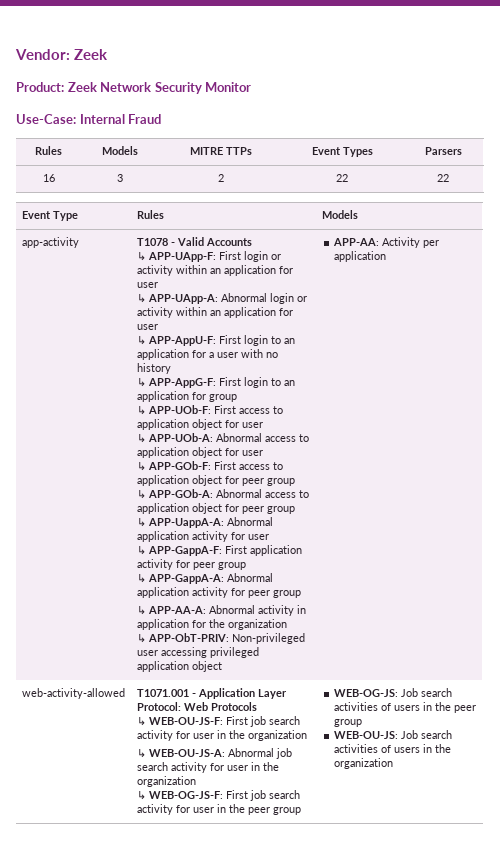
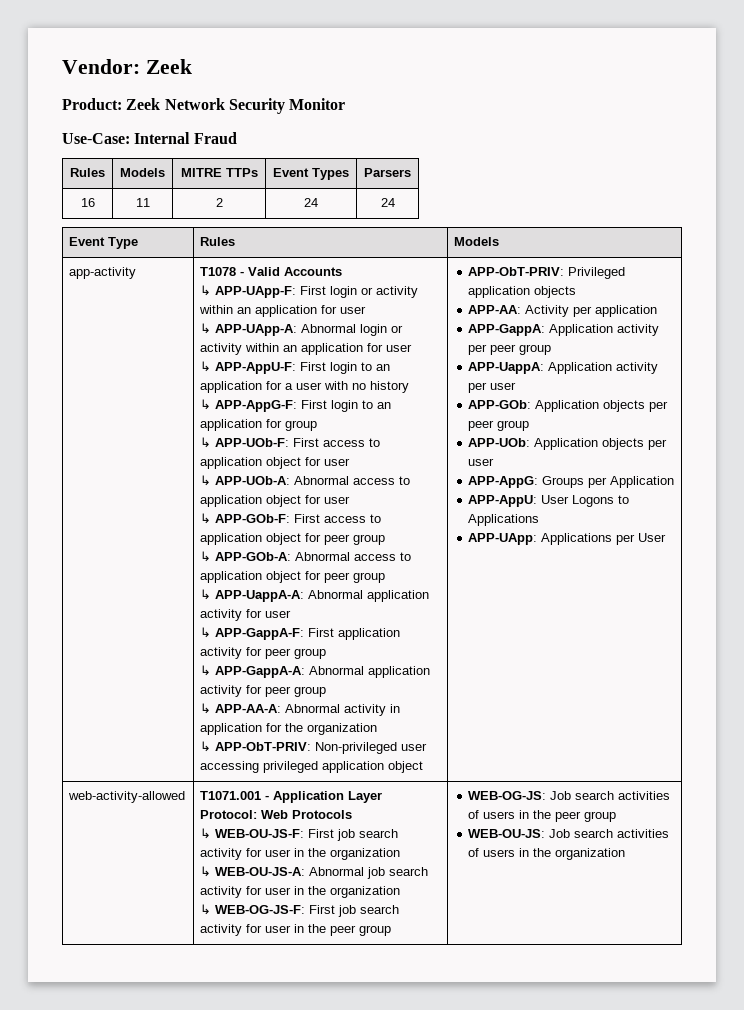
[117,174,123,182] 3 -> [135,198,150,207] 11
[336,174,348,182] [437,174,449,182] 22 | 22 -> [304,198,318,207] [380,198,395,207] 24 | 24
(222, 666) none -> [468,267,626,279] [468,286,577,298] APP-ObT-PRIV: Privileged application objects //
(386, 256) none -> [468,324,660,336] [468,344,552,355] [468,362,659,374] [468,382,517,393] [468,400,669,412] [468,420,530,431] [468,438,668,450] [468,458,495,466] [468,476,675,488] [468,495,630,507] [468,514,540,526] [468,533,667,545] // APP-GappA: Application activity per peer group // APP-UappA: Application activity per user // APP-GOb: Application objects per peer group // APP-UOb: Application objects per user // APP-AppG: Groups per Application // APP-AppU: User Logons to Applications // APP-UApp: Applications per User

